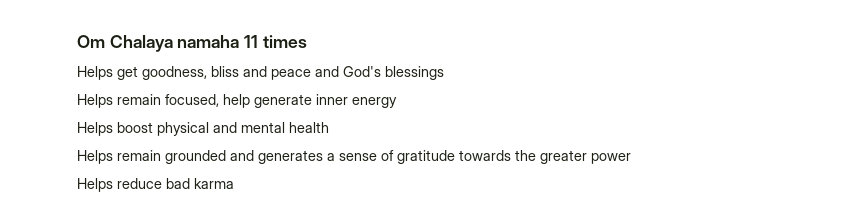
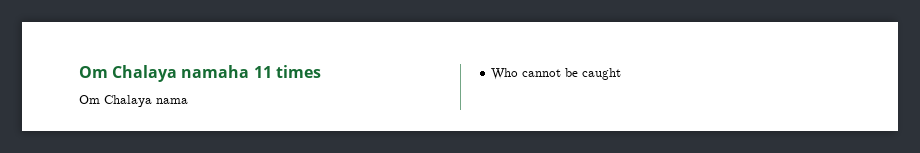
[77,66,444,80] [77,94,397,108] [77,122,329,136] [77,150,631,164] [77,178,234,192] Helps get goodness, bliss and peace and God's blessings // Helps remain focused, help generate inner energy // Helps boost physical and mental health // Helps remain grounded and generates a sense of gratitude towards the greater power // Helps reduce bad karma -> [79,95,188,107] [491,68,622,80] Om Chalaya nama // Who cannot be caught

